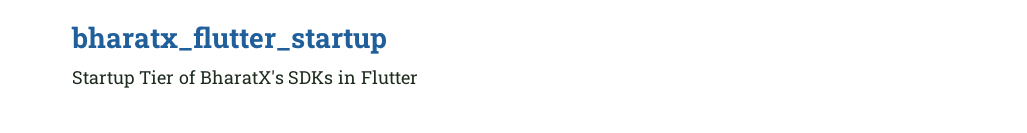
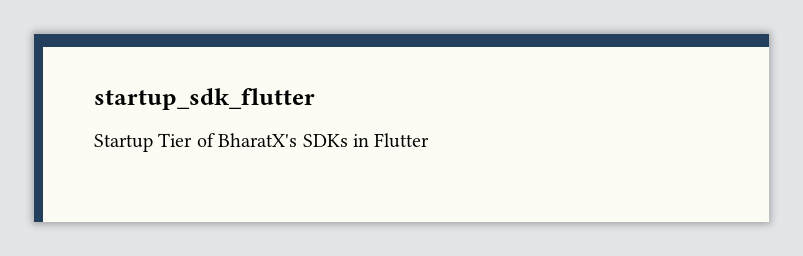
[71,26,387,54] bharatx_flutter_startup -> [94,88,315,110] startup_sdk_flutter

